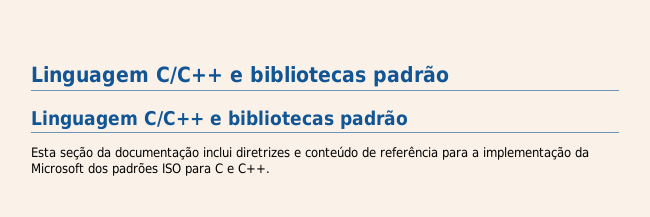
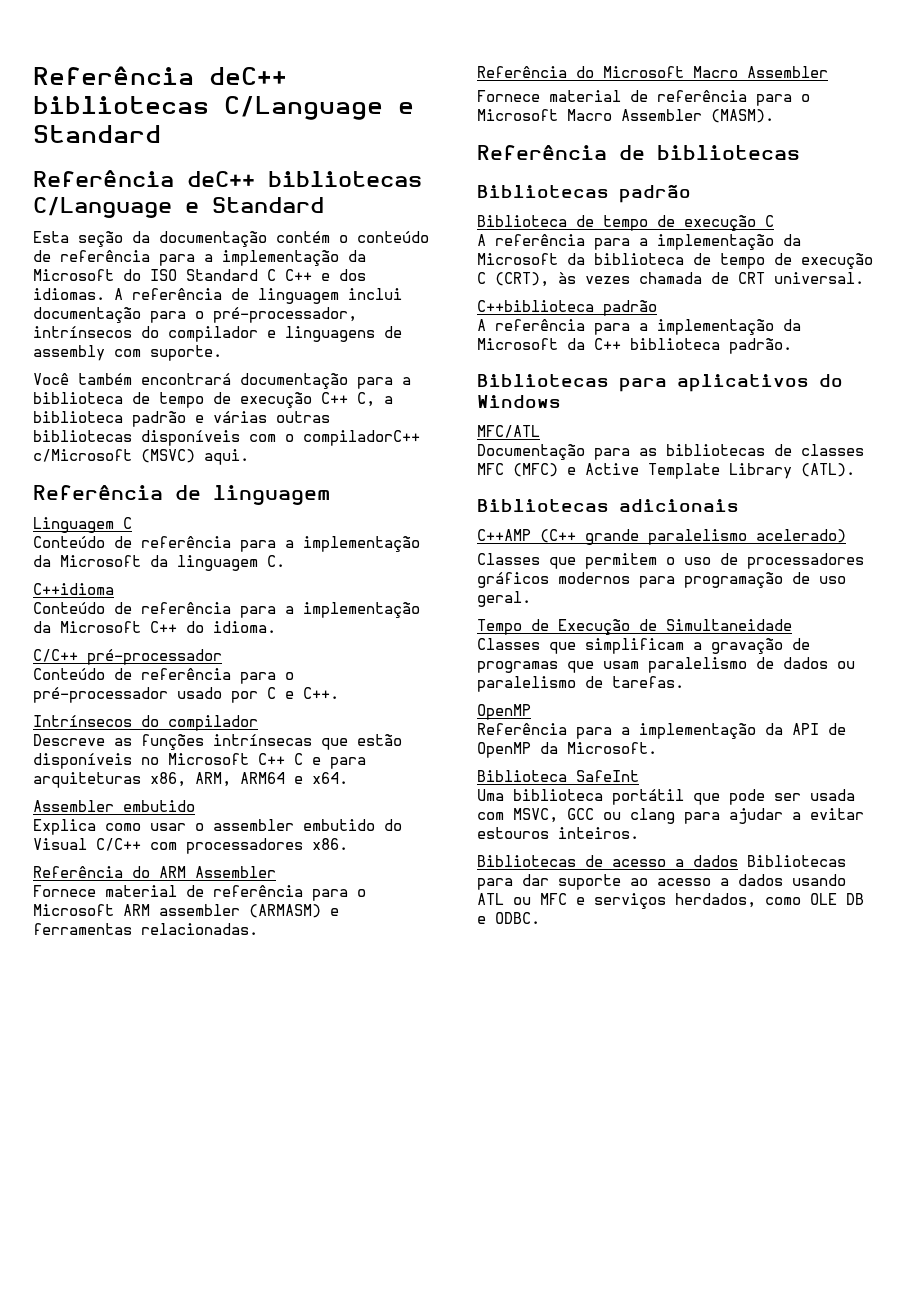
[31,65,449,87] [31,110,408,130] Linguagem C/C++ e bibliotecas padrão // Linguagem C/C++ e bibliotecas padrão -> [33,66,287,85] [33,96,414,120] [33,125,161,143] [33,170,422,187] [33,196,324,218] Referência deC++ bibliotecas C/Language e Standard // Referência deC++ bibliotecas C/Language e Standard
[203,147,301,158] inclui diretrizes e -> [276,231,348,243] contém o
[88,162,270,176] dos padrões ISO para C e C++. -> [123,269,366,281] [33,288,402,304] [33,307,357,323] [33,326,402,342] [33,345,222,361] [33,373,411,389] [33,392,393,408] [33,411,330,427] [33,430,420,446] [33,449,249,465] [33,485,330,505] [33,517,132,533] [33,536,420,552] [33,555,285,571] [33,583,114,595] [33,602,420,618] [33,621,276,633] [33,649,222,665] [33,668,294,684] [33,687,339,703] [33,715,258,731] [33,734,402,750] [33,753,366,769] [33,772,348,788] [33,800,195,812] [33,819,402,835] [33,838,348,854] [33,866,276,878] [33,885,366,901] [33,904,339,918] [33,923,258,935] [477,66,828,78] [477,90,810,106] [477,109,774,123] [477,145,800,160] [477,184,691,203] [477,215,774,231] [477,234,801,250] [477,253,873,269] [477,272,864,287] [477,300,657,316] [477,319,801,335] [477,338,792,354] [477,374,843,392] [477,395,561,408] [477,425,540,438] [477,444,864,460] [477,463,855,479] [477,499,739,512] [477,529,846,545] [477,553,864,569] [477,572,846,588] [477,591,531,607] [477,619,792,635] [477,638,810,654] [477,657,855,673] [477,676,684,692] [477,704,531,720] [477,723,846,739] [477,742,657,758] [477,770,639,782] [477,789,855,805] [477,808,864,824] [477,827,639,839] [477,855,846,867] [477,874,846,890] [477,893,864,909] [477,912,540,924] do ISO Standard C C++ e dos idiomas. A referência de linguagem inclui documentação para o pré-processador, intrínsecos do compilador e linguagens de assembly com suporte. // Você também encontrará documentação para a biblioteca de tempo de execução C++ C, a biblioteca padrão e várias outras bibliotecas disponíveis com o compiladorC++ c/Microsoft (MSVC) aqui. // Referência de linguagem // Linguagem C // Conteúdo de referência para a implementação da Microsoft da linguagem C. // C++idioma // Conteúdo de referência para a implementação da Microsoft C++ do idioma. // C/C++ pré-processador // Conteúdo de referência para o pré-processador usado por C e C++. // Intrínsecos do compilador // Descreve as funções intrínsecas que estão disponíveis no Microsoft C++ C e para arquiteturas x86, ARM, ARM64 e x64. // Assembler embutido // Explica como usar o assembler embutido do Visual C/C++ com processadores x86. // Referência do ARM Assembler // Fornece material de referência para o Microsoft ARM assembler (ARMASM) e ferramentas relacionadas. // Referência do Microsoft Macro Assembler // Fornece material de referência para o Microsoft Macro Assembler (MASM). // Referência de bibliotecas // Bibliotecas padrão // Biblioteca de tempo de execução C // A referência para a implementação da Microsoft da biblioteca de tempo de execução C (CRT), às vezes chamada de CRT universal. // C++biblioteca padrão // A referência para a implementação da Microsoft da C++ biblioteca padrão. // Bibliotecas para aplicativos do Windows // MFC/ATL // Documentação para as bibliotecas de classes MFC (MFC) e Active Template Library (ATL). // Bibliotecas adicionais // C++AMP (C++ grande paralelismo acelerado) // Classes que permitem o uso de processadores gráficos modernos para programação de uso geral. // Tempo de Execução de Simultaneidade // Classes que simplificam a gravação de programas que usam paralelismo de dados ou paralelismo de tarefas. // OpenMP // Referência para a implementação da API de OpenMP da Microsoft. // Biblioteca SafeInt // Uma biblioteca portátil que pode ser usada com MSVC, GCC ou clang para ajudar a evitar estouros inteiros. // Bibliotecas de acesso a dados Bibliotecas para dar suporte ao acesso a dados usando ATL ou MFC e serviços herdados, como OLE DB e ODBC.

